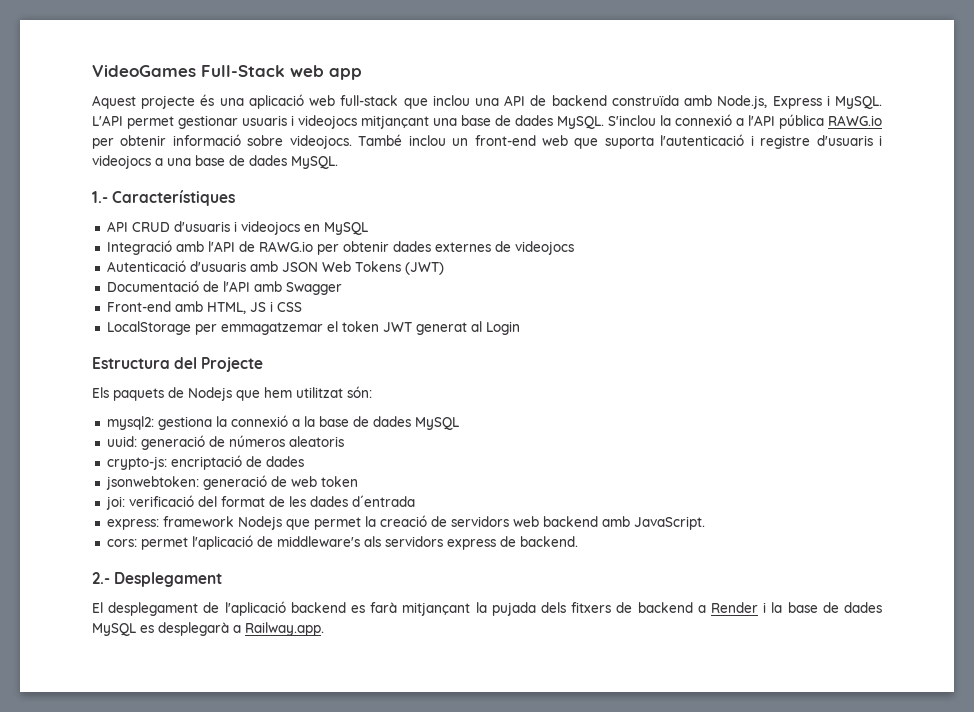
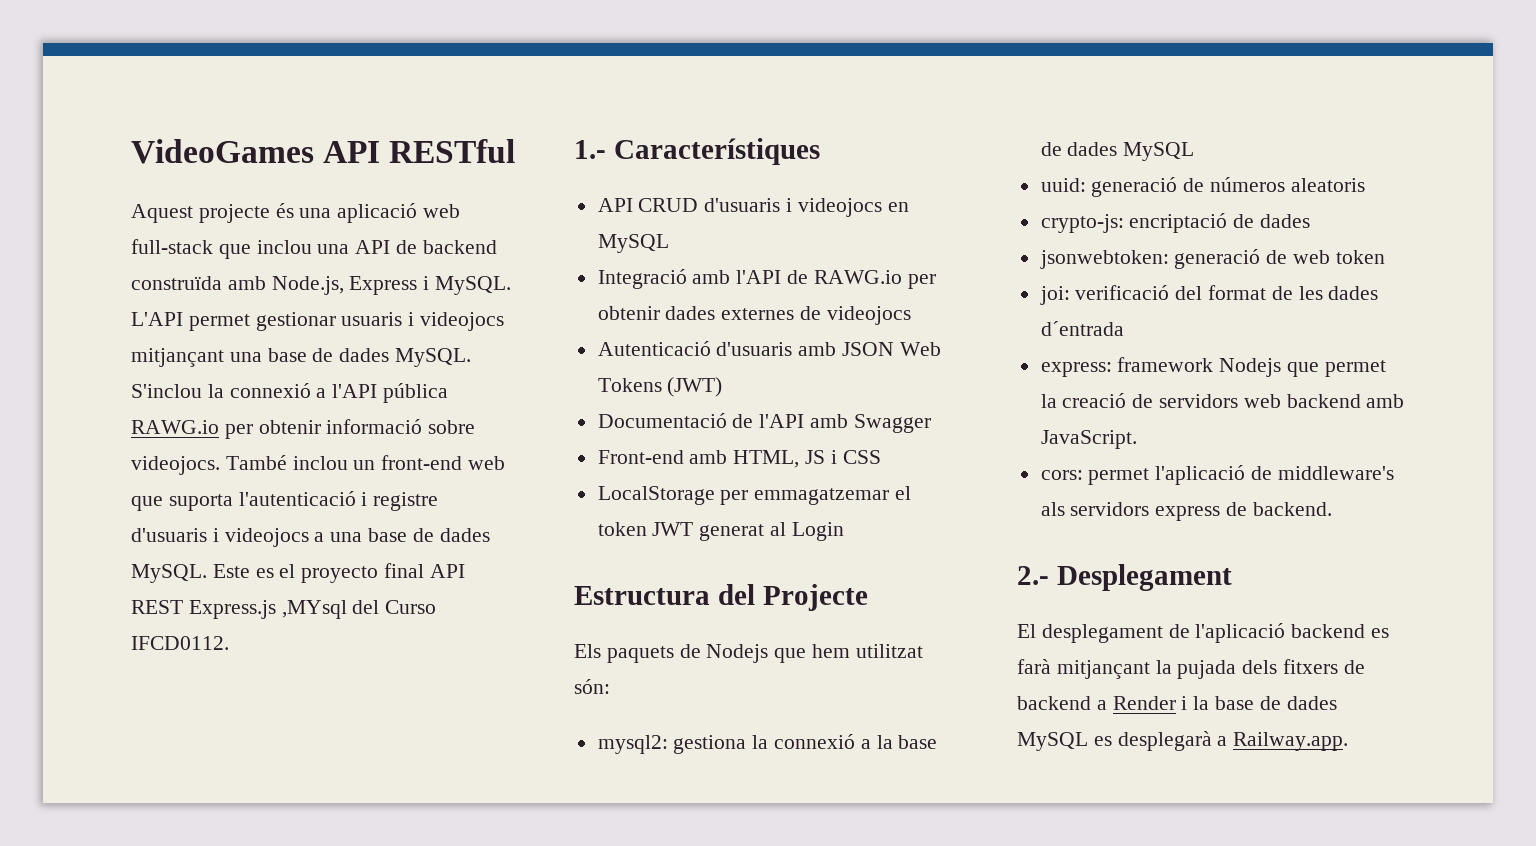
[201,65,362,80] Full-Stack web app -> [323,139,516,163] API RESTful
(338, 162) none -> [212,563,465,583] [131,600,437,619] [131,636,229,650] Este es el proyecto final API REST Express.js ,MYsql del Curso IFCD0112.

